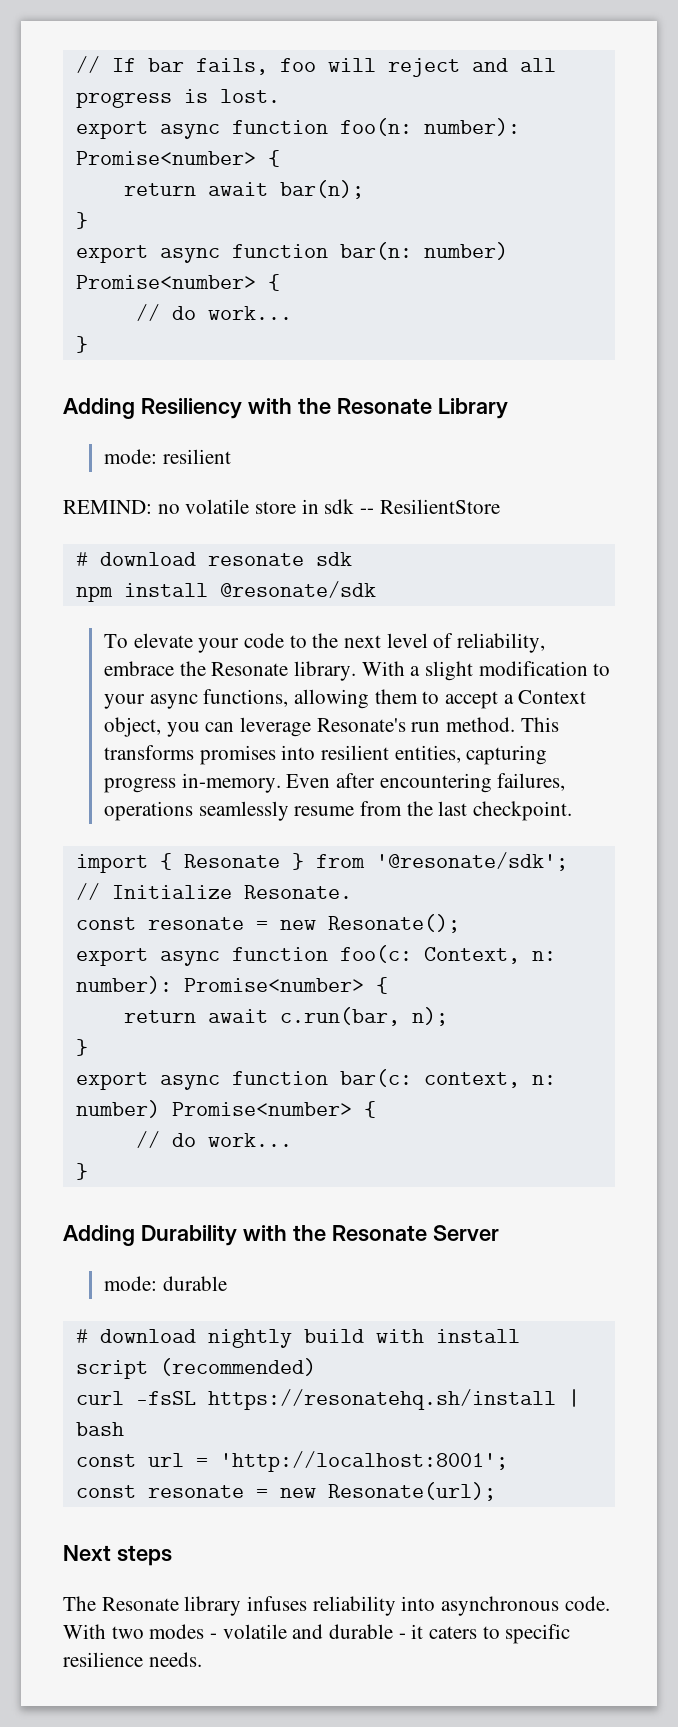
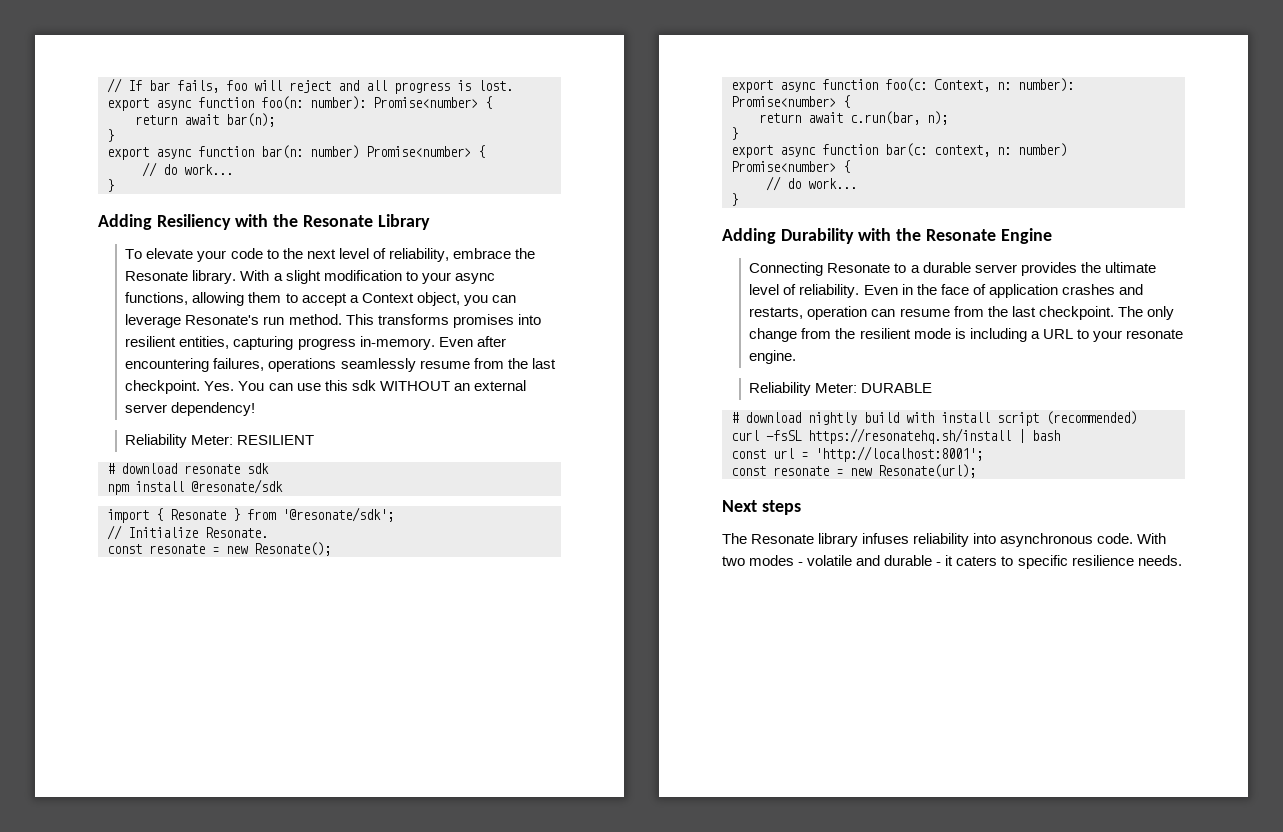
[103,449,231,464] [63,499,500,514] [75,552,352,566] [75,581,376,602] // mode: resilient // REMIND: no volatile store in sdk -- ResilientStore // # download resonate sdk // npm install @resonate/sdk -> (430, 222) none
(572, 811) none -> [204,380,526,391] [125,402,256,416] [125,434,315,448] [107,463,269,474] [107,479,283,495] Yes. You can use this sdk WITHOUT an external server dependency! // Reliability Meter: RESILIENT // # download resonate sdk // npm install @resonate/sdk
[432,1225,499,1241] [103,1276,227,1291] Server // mode: durable -> [1000,228,1052,244] [749,262,1156,276] [749,284,1143,298] [749,306,1174,320] [749,328,1183,342] [749,350,797,364] [749,382,933,396] Engine // Connecting Resonate to a durable server provides the ultimate level of reliability. Even in the face of application crashes and restarts, operation can resume from the last checkpoint. The only change from the resilient mode is including a URL to your resonate engine. // Reliability Meter: DURABLE

